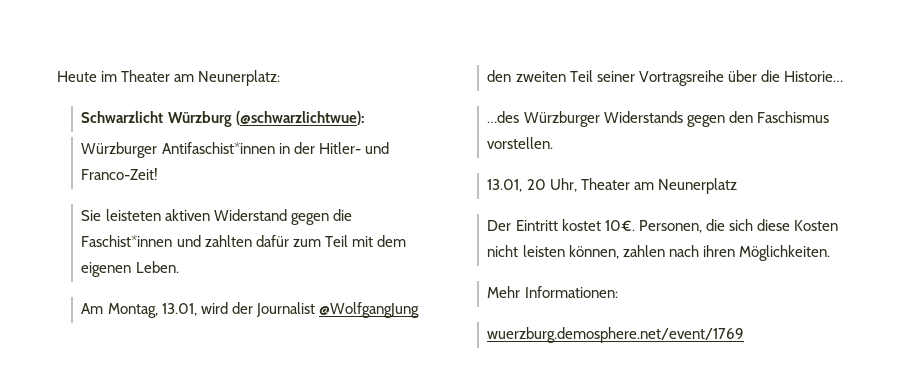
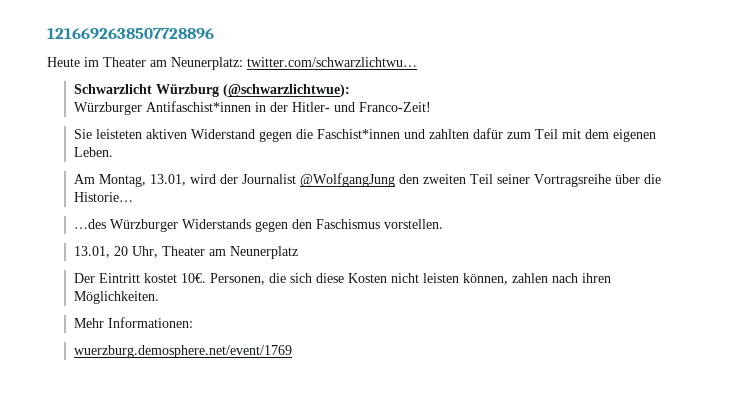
(57, 76) none -> [47,28,214,39] 1216692638507728896 //
(281, 78) none -> [247,57,417,67] twitter.com/schwarzlichtwu…

